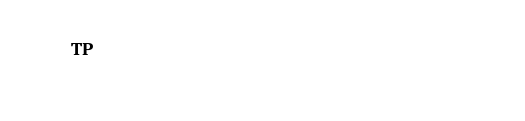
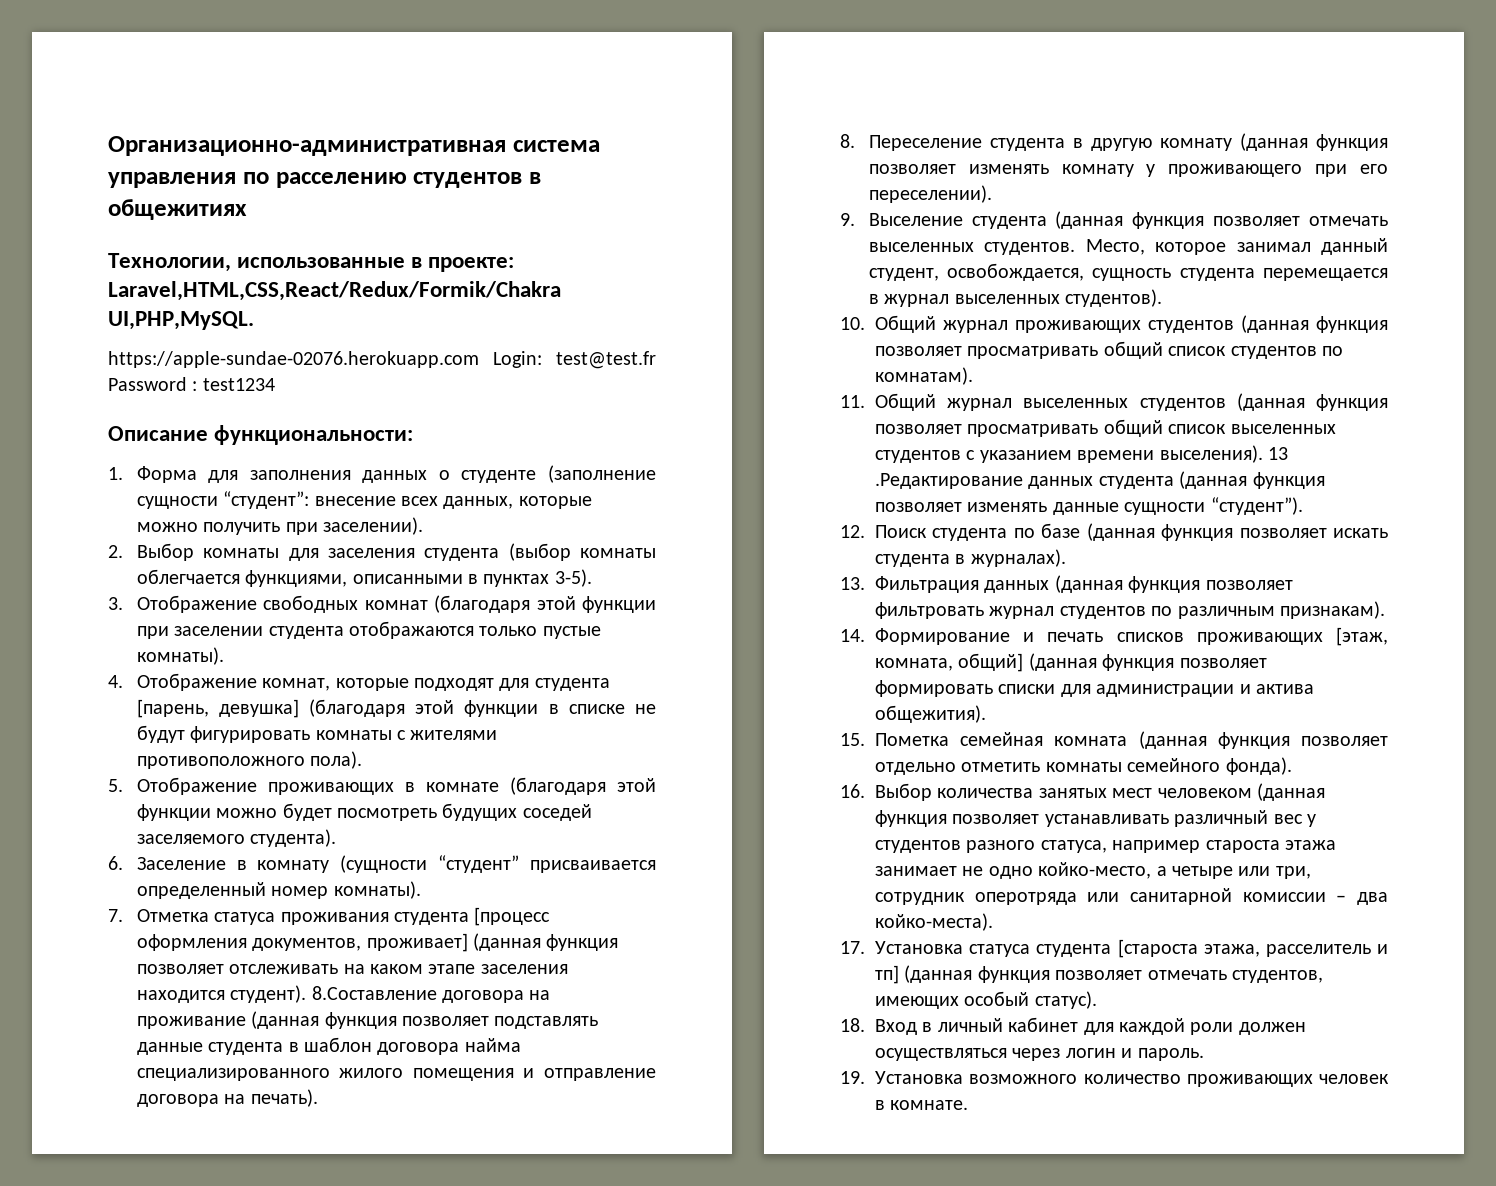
[71,43,93,55] TP -> [108,136,600,156] [108,172,541,188] [108,199,247,220] [108,253,515,272] [108,281,561,301] [108,311,254,330] [108,351,656,369] [108,377,275,391] [108,425,414,445] [108,465,656,483] [136,491,592,509] [136,517,423,535] [108,543,656,561] [136,569,592,587] [108,595,656,613] [136,621,601,639] [136,647,224,665] [108,673,610,691] [136,699,657,718] [136,725,498,743] [136,751,363,769] [108,777,657,795] [136,803,592,821] [136,829,337,847] [108,855,656,873] [136,881,421,899] [108,907,551,926] [136,933,619,952] [136,964,568,974] [136,985,551,1003] [136,1011,599,1029] [136,1037,521,1055] [136,1068,656,1081] [136,1089,318,1107] [840,133,1388,151] [868,164,1388,177] [868,185,992,203] [840,211,1388,229] [868,238,1388,255] [868,263,1388,281] [868,289,1162,307] [840,315,1388,333] [875,341,1343,359] [875,367,973,385] [840,393,1388,411] [875,419,1336,437] [875,445,1288,463] [875,471,1325,489] [875,497,1303,515] [840,523,1388,541] [875,549,1066,567] [840,575,1293,593] [875,601,1385,619] [840,627,1388,646] [875,653,1267,672] [875,680,1314,697] [875,705,986,723] [840,731,1388,749] [875,757,1292,775] [840,783,1325,801] [875,810,1316,827] [875,840,1336,853] [875,862,1311,879] [875,888,1388,905] [875,913,993,931] [840,939,1388,958] [875,965,1323,984] [875,991,1097,1009] [840,1017,1306,1035] [875,1048,1204,1061] [840,1071,1389,1087] [875,1100,969,1110] Организационно-административная система управления по расселению студентов в общежитиях // Технологии, использованные в проекте: Laravel,HTML,CSS,React/Redux/Formik/Chakra UI,PHP,MySQL. // https://apple-sundae-02076.herokuapp.com Login: test@test.fr Password : test1234 // Описание функциональности: // 1. Форма для заполнения данных о студенте (заполнение сущности “студент”: внесение всех данных, которые можно получить при заселении). // 2. Выбор комнаты для заселения студента (выбор комнаты облегчается функциями, описанными в пунктах 3-5). // 3. Отображение свободных комнат (благодаря этой функции при заселении студента отображаются только пустые комнаты). // 4. Отображение комнат, которые подходят для студента [парень, девушка] (благодаря этой функции в списке не будут фигурировать комнаты с жителями противоположного пола). // 5. Отображение проживающих в комнате (благодаря этой функции можно будет посмотреть будущих соседей заселяемого студента). // 6. Заселение в комнату (сущности “студент” присваивается определенный номер комнаты). // 7. Отметка статуса проживания студента [процесс оформления документов, проживает] (данная функция позволяет отслеживать на каком этапе заселения находится студент). 8.Составление договора на проживание (данная функция позволяет подставлять данные студента в шаблон договора найма специализированного жилого помещения и отправление договора на печать). // 8. Переселение студента в другую комнату (данная функция позволяет изменять комнату у проживающего при его переселении). // 9. Выселение студента (данная функция позволяет отмечать выселенных студентов. Место, которое занимал данный студент, освобождается, сущность студента перемещается в журнал выселенных студентов). // 10. Общий журнал проживающих студентов (данная функция позволяет просматривать общий список студентов по комнатам). // 11. Общий журнал выселенных студентов (данная функция позволяет просматривать общий список выселенных студентов с указанием времени выселения). 13 .Редактирование данных студента (данная функция позволяет изменять данные сущности “студент”). // 12. Поиск студента по базе (данная функция позволяет искать студента в журналах). // 13. Фильтрация данных (данная функция позволяет фильтровать журнал студентов по различным признакам). // 14. Формирование и печать списков проживающих [этаж, комната, общий] (данная функция позволяет формировать списки для администрации и актива общежития). // 15. Пометка семейная комната (данная функция позволяет отдельно отметить комнаты семейного фонда). // 16. Выбор количества занятых мест человеком (данная функция позволяет устанавливать различный вес у студентов разного статуса, например староста этажа занимает не одно койко-место, а четыре или три, сотрудник оперотряда или санитарной комиссии – два койко-места). // 17. Установка статуса студента [староста этажа, расселитель и тп] (данная функция позволяет отмечать студентов, имеющих особый статус). // 18. Вход в личный кабинет для каждой роли должен осуществляться через логин и пароль. // 19. Установка возможного количество проживающих человек в комнате.

